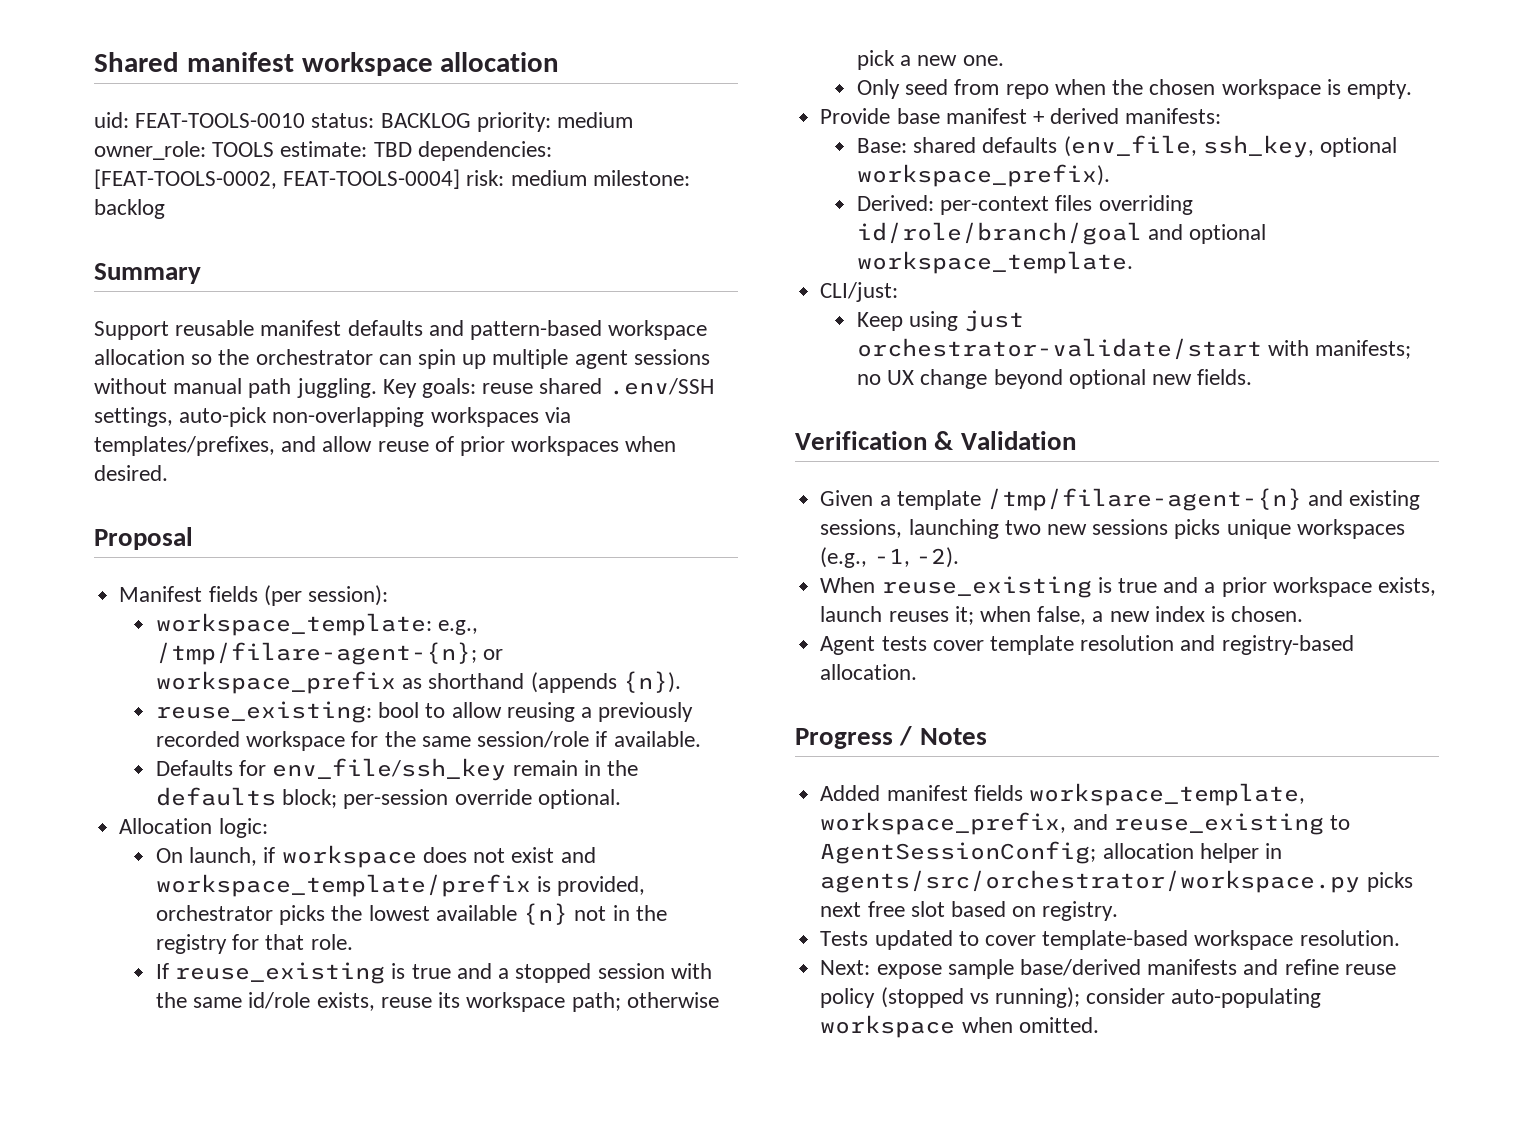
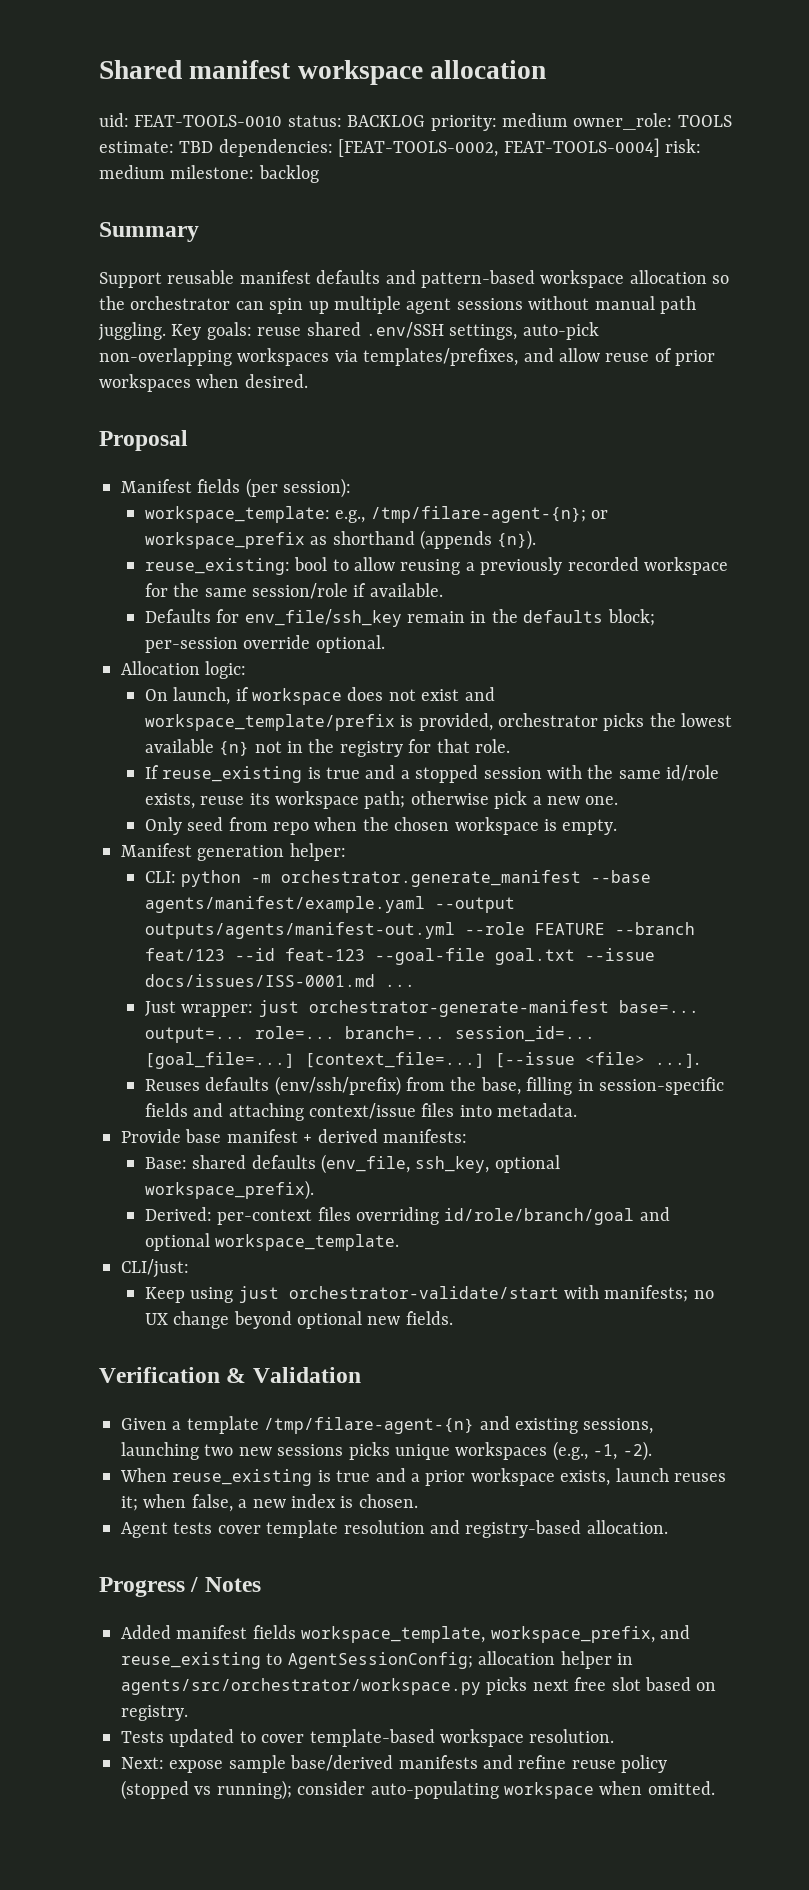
(1412, 89) none -> [121,843,346,861] [144,870,652,887] [144,896,515,913] [144,922,695,939] [144,948,655,965] [144,974,415,987] [144,1000,699,1017] [144,1026,595,1043] [144,1052,699,1069] [144,1076,725,1096] [144,1103,578,1121] // Manifest generation helper: // CLI: python -m orchestrator.generate_manifest --base agents/manifest/example.yaml --output outputs/agents/manifest-out.yml --role FEATURE --branch feat/123 --id feat-123 --goal-file goal.txt --issue docs/issues/ISS-0001.md ... // Just wrapper: just orchestrator-generate-manifest base=... output=... role=... branch=... session_id=... [goal_file=...] [context_file=...] [--issue <file> ...]. // Reuses defaults (env/ssh/prefix) from the base, filling in session-specific fields and attaching context/issue files into metadata.

